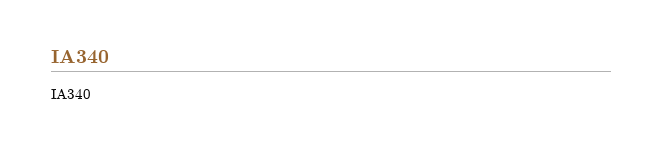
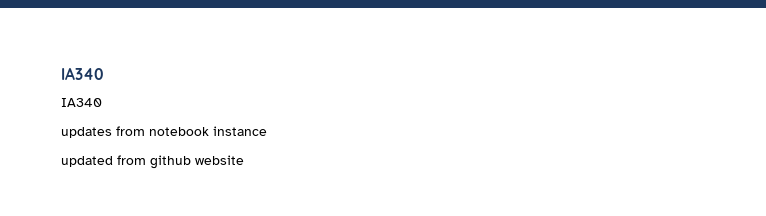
(91, 94) none -> [61,126,267,138] [61,155,244,169] // updates from notebook instance // updated from github website

